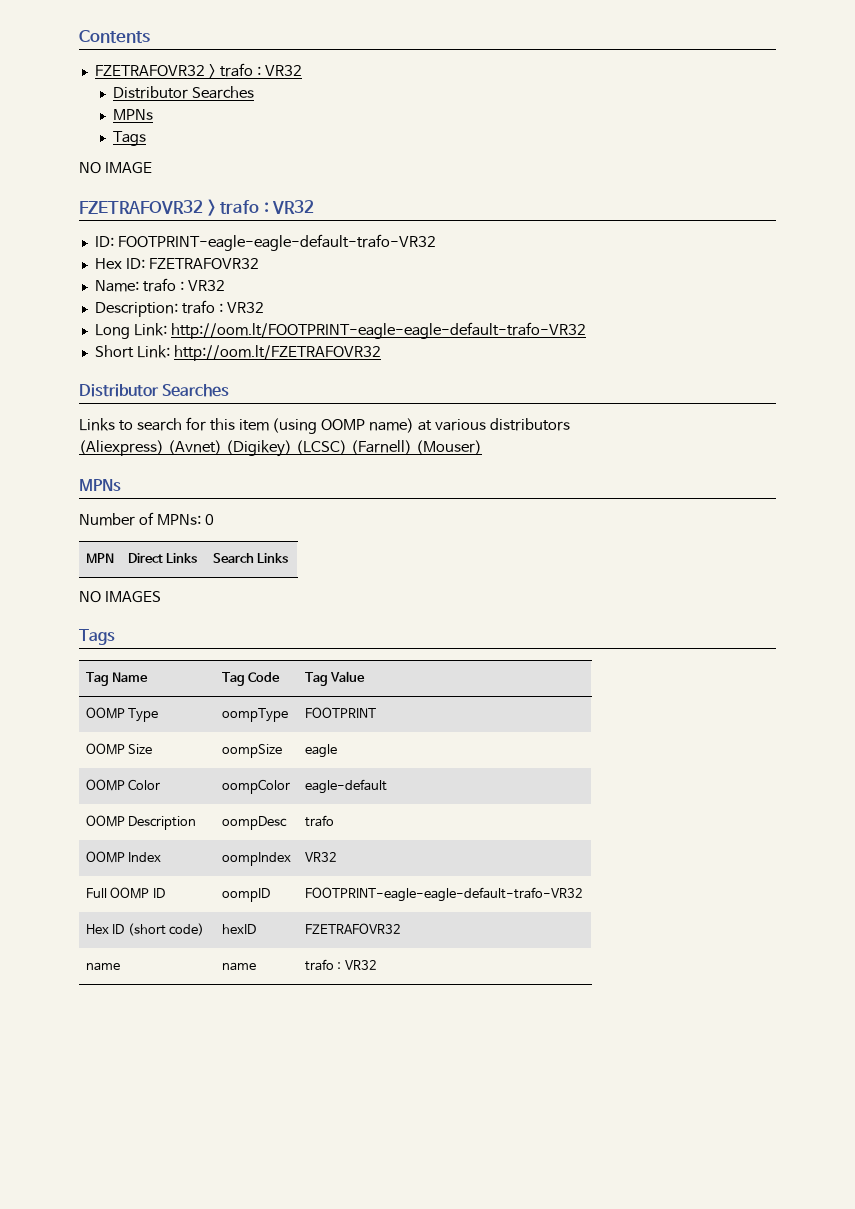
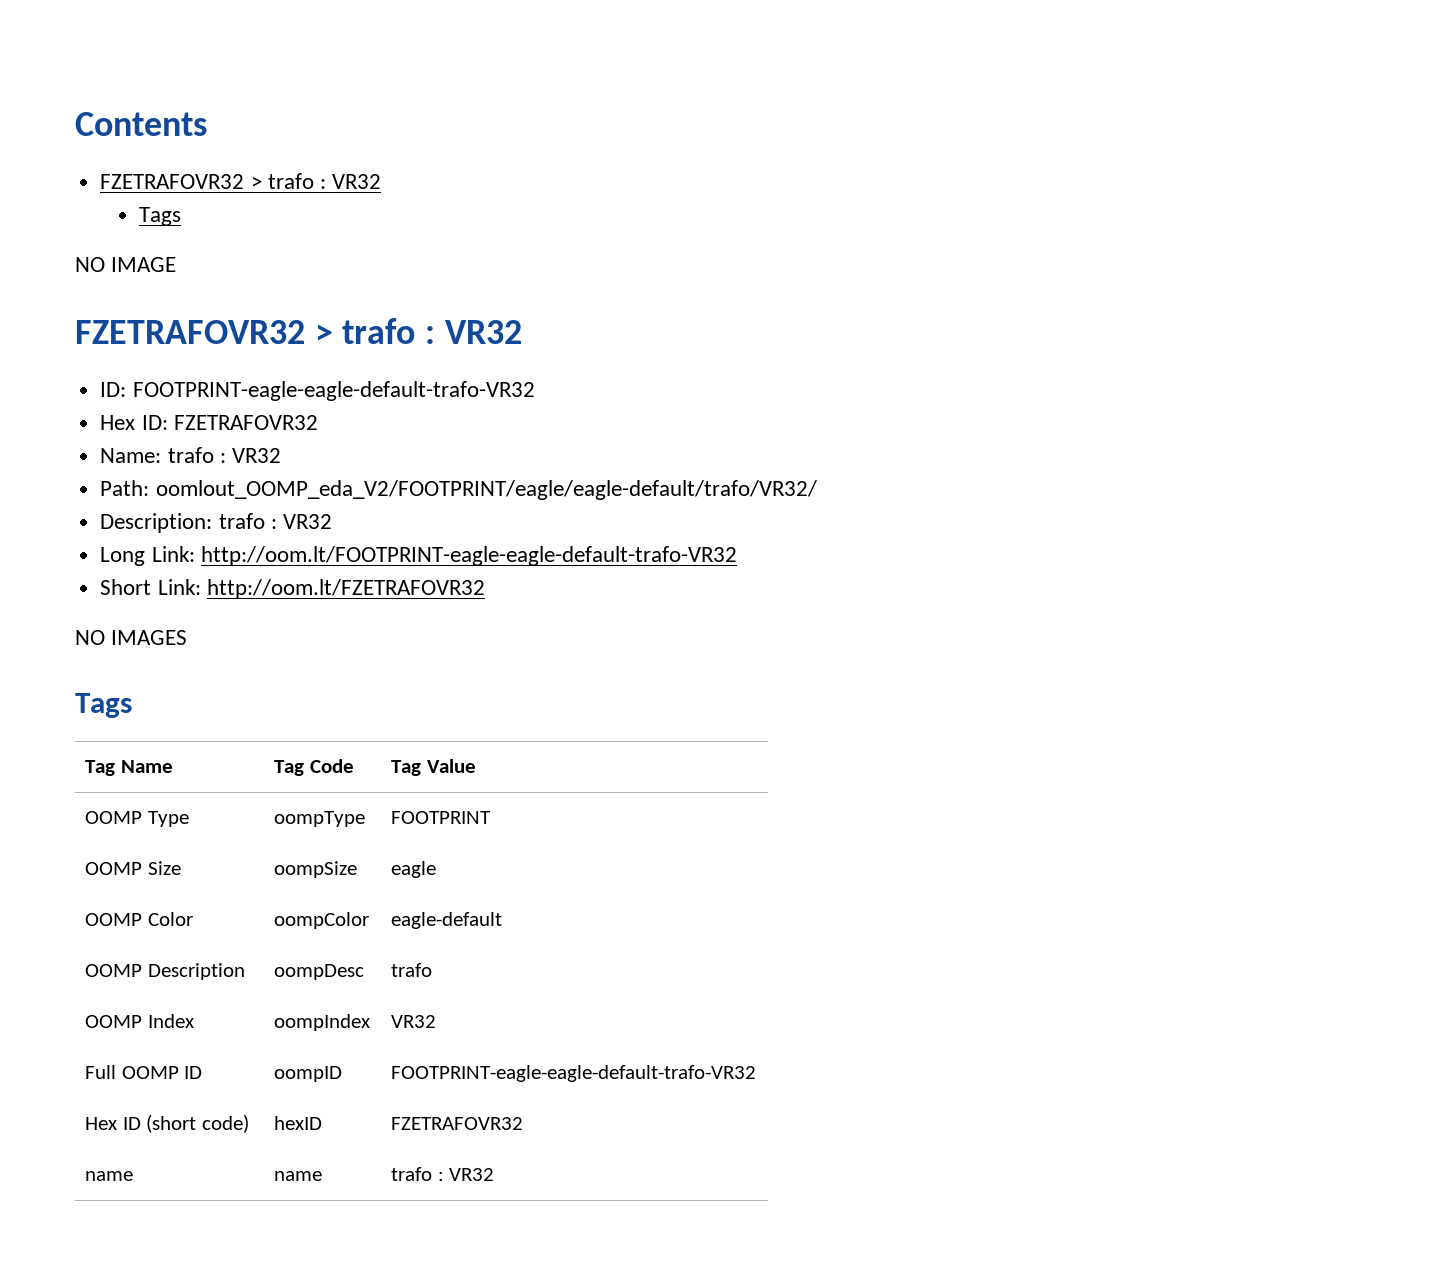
[113,86,255,99] [113,109,154,120] // Distributor Searches // MPNs -> (382, 181) none
(225, 285) none -> [100,480,817,500] // Path: oomlout_OOMP_eda_V2/FOOTPRINT/eagle/eagle-default/trafo/VR32/
[79,384,230,397] [79,417,571,434] [79,440,482,457] [79,479,121,491] [79,512,214,526] [85,553,114,563] [127,553,198,563] [212,553,289,563] // Distributor Searches // Links to search for this item (using OOMP name) at various distributors // (Aliexpress) (Avnet) (Digikey) (LCSC) (Farnell) (Mouser) // MPNs // Number of MPNs: 0 // MPN | Direct Links | Search Links -> (485, 589) none

